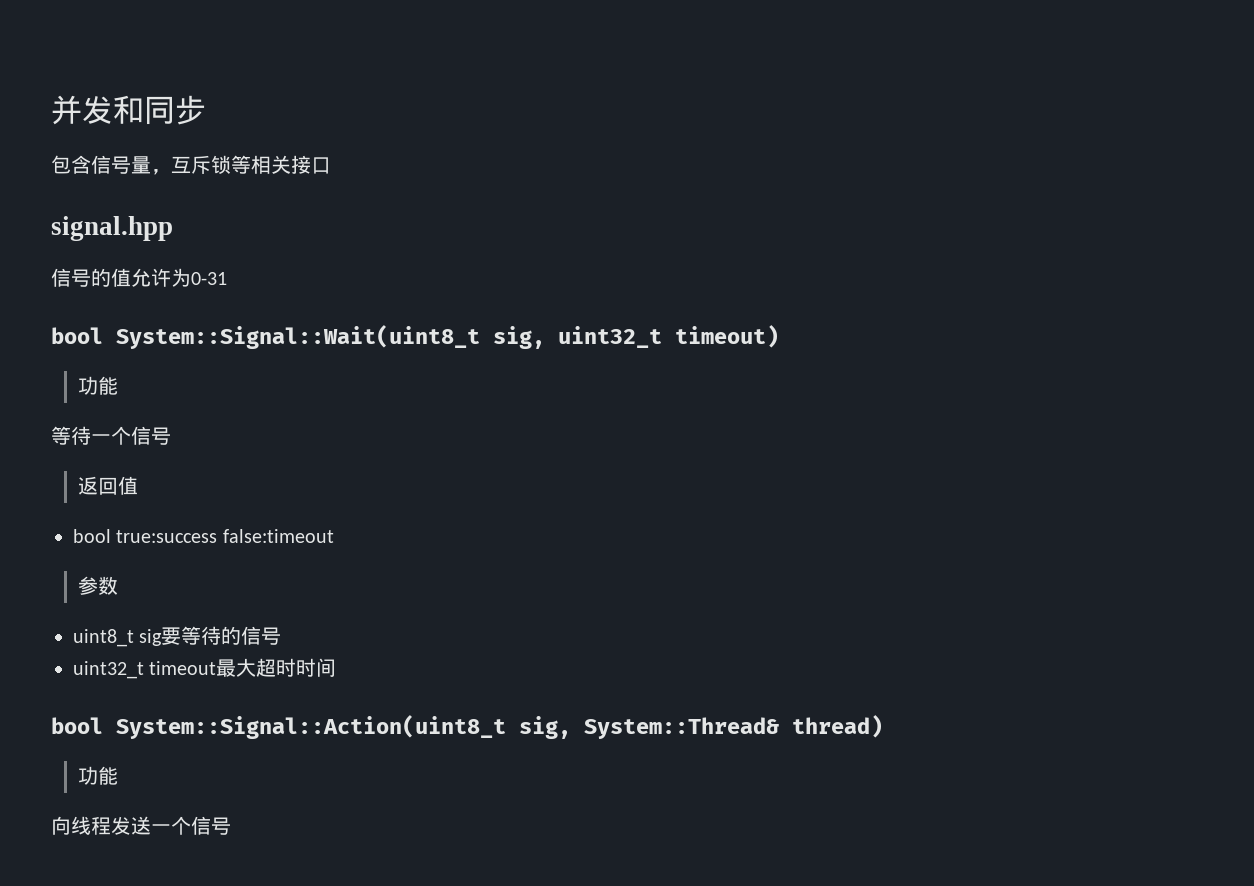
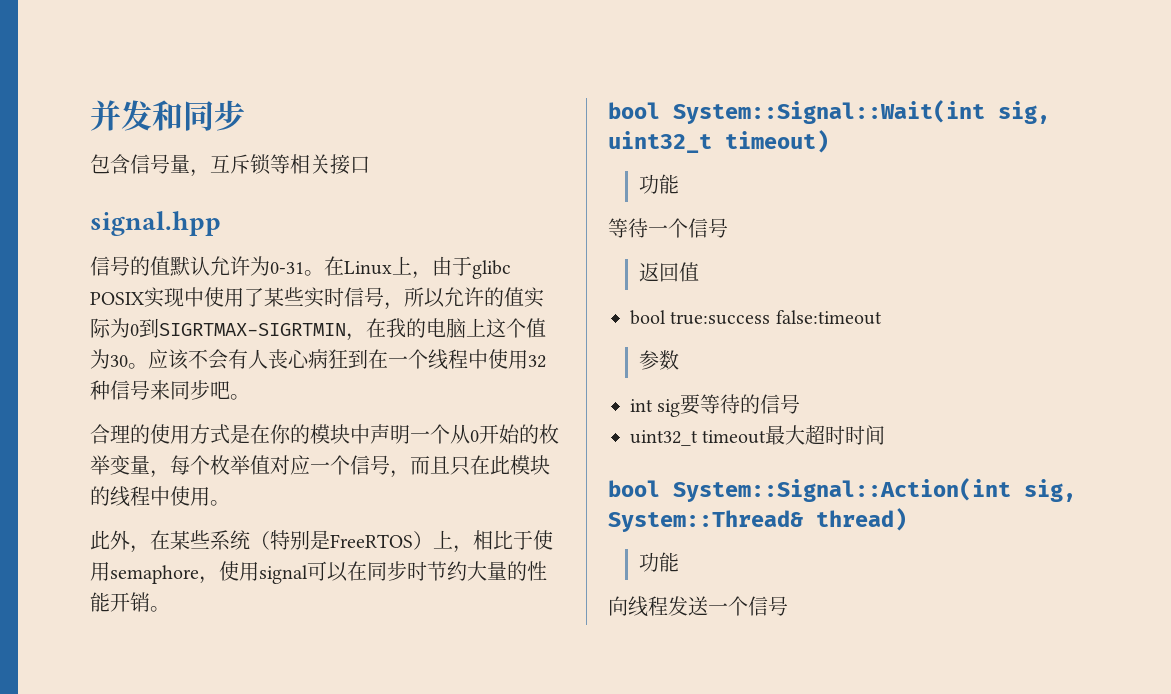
(131, 277) none -> [170,256,210,276] 默认
[51,325,480,349] // bool System::Signal::Wait(uint8_t -> [304,256,511,279] [90,287,544,310] [90,318,546,341] [90,349,546,370] [90,380,250,400] [90,424,559,444] [90,455,550,478] [90,486,230,507] [90,530,553,553] [90,561,547,584] [90,592,170,612] [608,100,985,124] 。在Linux上，由于glibc POSIX实现中使用了某些实时信号，所以允许的值实际为0到SIGRTMAX-SIGRTMIN，在我的电脑上这个值为30。应该不会有人丧心病狂到在一个线程中使用32种信号来同步吧。 // 合理的使用方式是在你的模块中声明一个从0开始的枚举变量，每个枚举值对应一个信号，而且只在此模块的线程中使用。 // 此外，在某些系统（特别是FreeRTOS）上，相比于使用semaphore，使用signal可以在同步时节约大量的性能开销。 // bool System::Signal::Wait(int
[73,629,134,647] uint8_t -> [630,399,653,412] int
[116,715,506,739] System::Signal::Action(uint8_t -> [673,478,1011,502] System::Signal::Action(int

